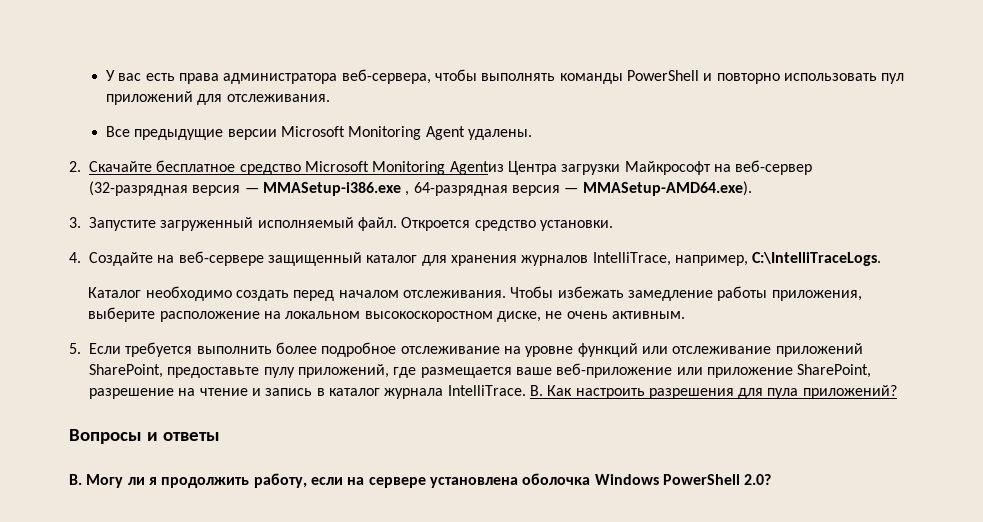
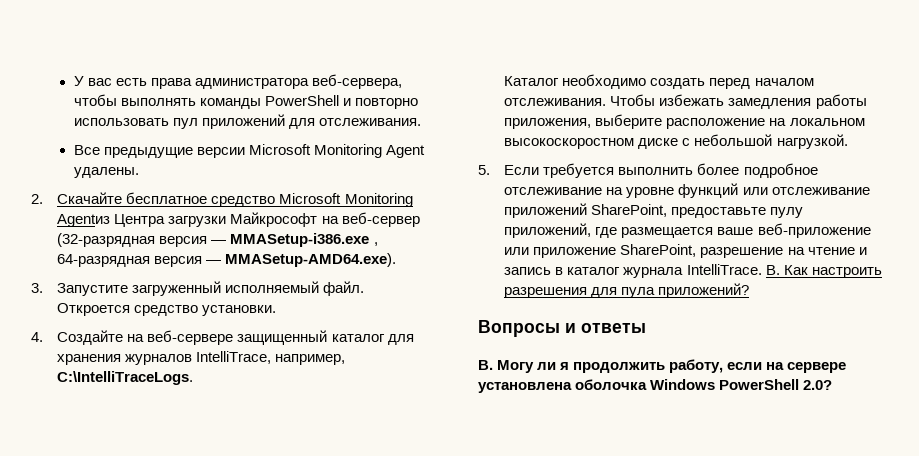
[627,290,713,301] замедление -> [728,98,812,109] замедления
[497,311,685,322] диске, не очень активным. -> [638,134,848,149] диске с небольшой нагрузкой.

